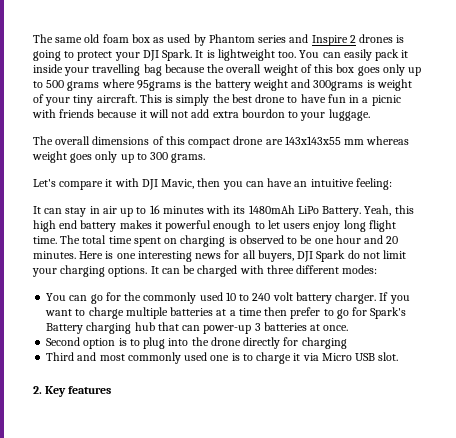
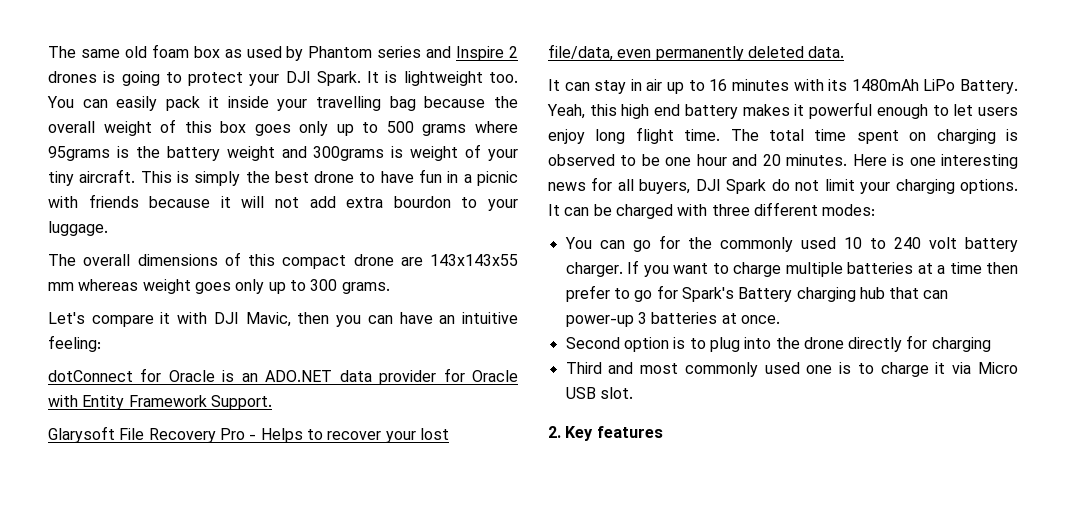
(392, 184) none -> [48,368,519,385] [48,395,272,410] [48,426,449,443] [548,44,845,61] // dotConnect for Oracle is an ADO.NET data provider for Oracle with Entity Framework Support. // Glarysoft File Recovery Pro - Helps to recover your lost file/data, even permanently deleted data.

